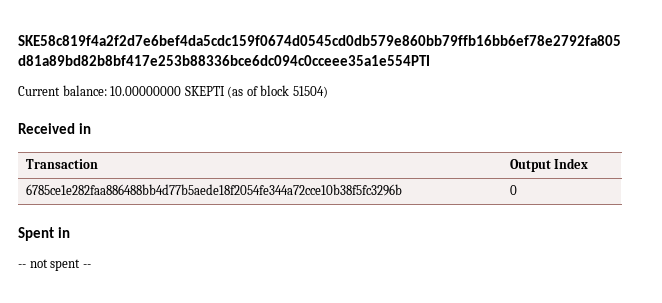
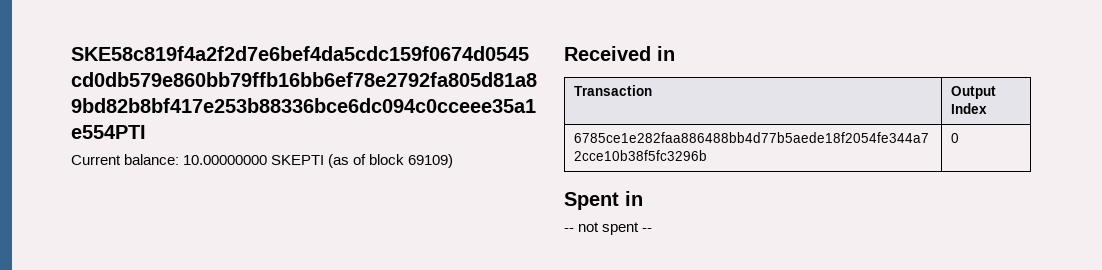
[292,86,328,98] 51504) -> [408,154,454,168] 69109)

